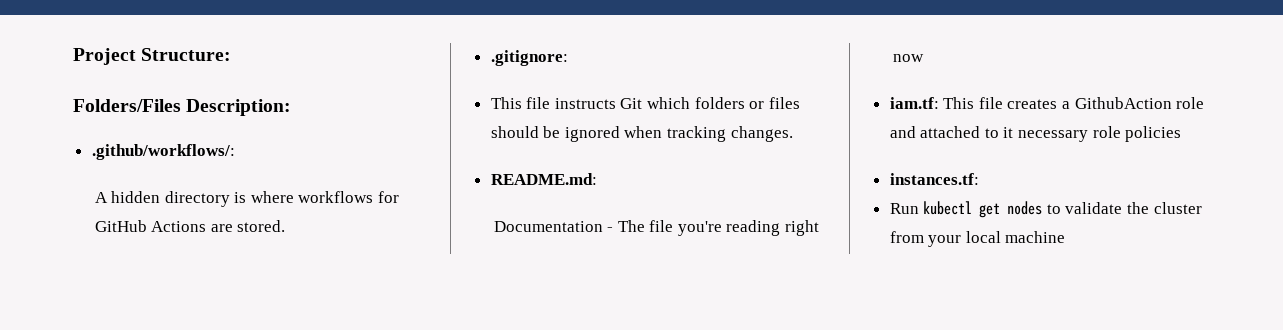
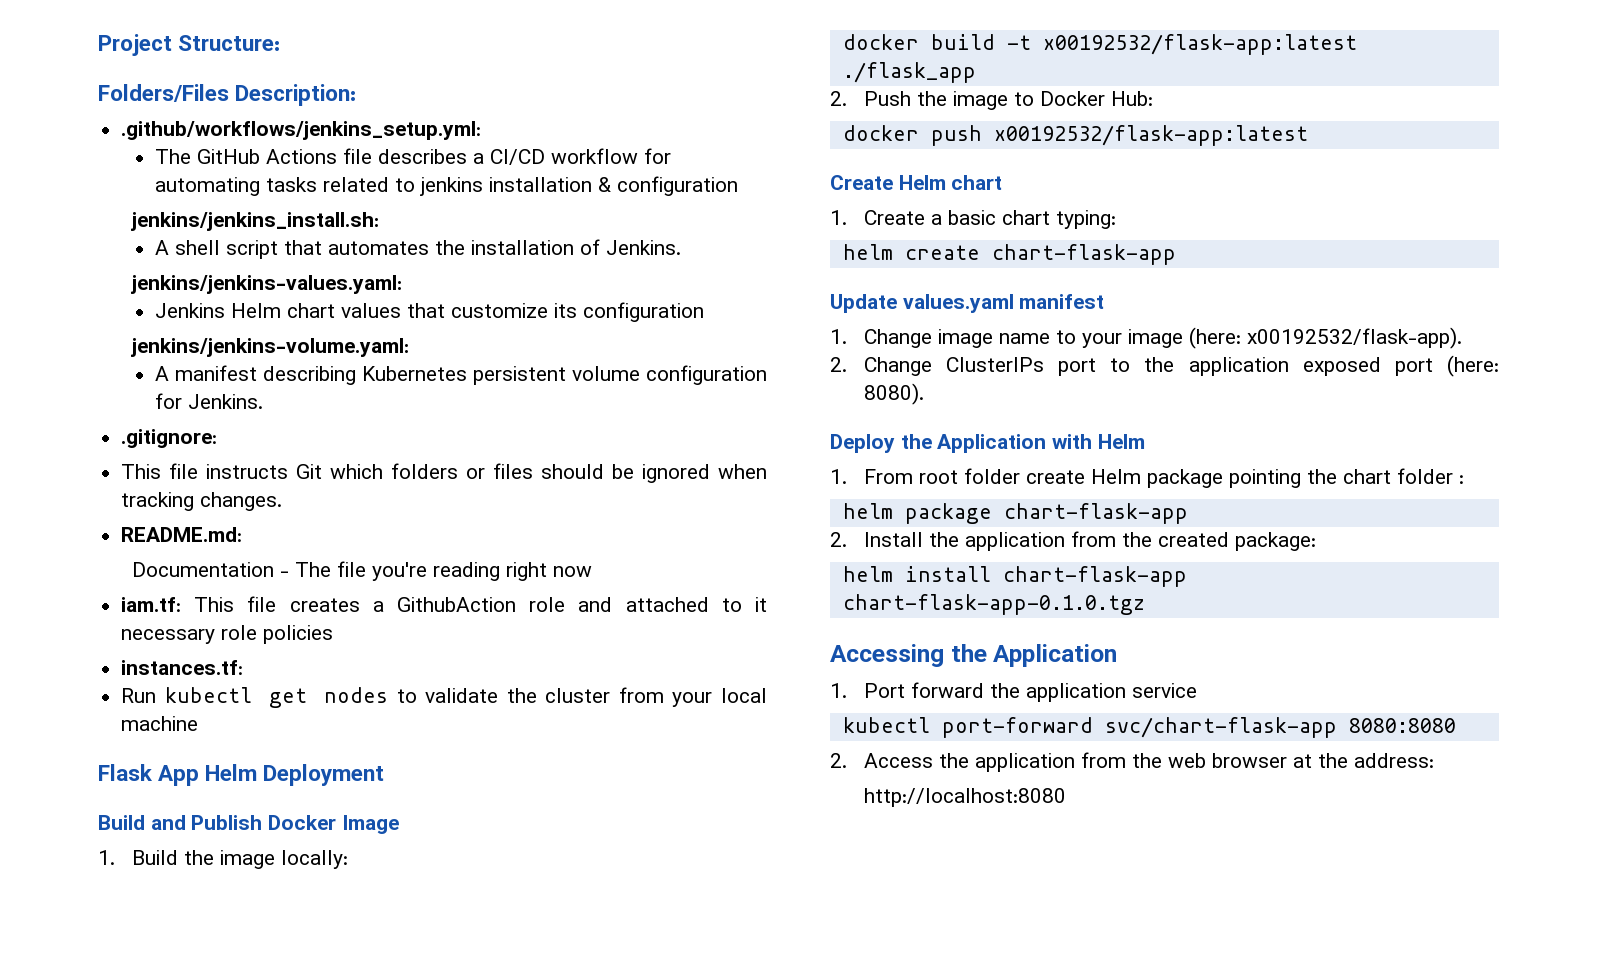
[91,144,235,160] [94,191,400,207] [94,220,286,232] .github/workflows/: // A hidden directory is where workflows for GitHub Actions are stored. -> [121,121,482,140] [154,148,671,165] [154,176,738,196] [130,212,379,231] [154,239,681,259] [130,275,402,294] [154,302,704,322] [130,338,409,357] [154,365,768,385] [154,393,263,409] .github/workflows/jenkins_setup.yml: // The GitHub Actions file describes a CI/CD workflow for automating tasks related to jenkins installation & configuration // jenkins/jenkins_install.sh: // A shell script that automates the installation of Jenkins. // jenkins/jenkins-values.yaml: // Jenkins Helm chart values that customize its configuration // jenkins/jenkins-volume.yaml: // A manifest describing Kubernetes persistent volume configuration for Jenkins.
(1066, 237) none -> [98,764,385,786] [98,815,399,834] [98,850,348,869] [842,34,1357,55] [842,62,976,83] [830,91,1153,110] [842,125,1308,146] [830,175,1003,190] [830,210,1116,229] [842,244,1176,265] [830,294,1105,313] [830,327,1462,349] [830,355,1499,377] [863,383,924,405] [830,434,1145,453] [830,468,1464,488] [842,503,1188,524] [830,531,1316,551] [842,566,1187,587] [842,594,1145,615] [830,644,1118,667] [830,682,1197,702] [842,717,1456,738] [830,752,1434,772] [863,788,1066,807] // Flask App Helm Deployment // Build and Publish Docker Image // 1. Build the image locally: // docker build -t x00192532/flask-app:latest ./flask_app // 2. Push the image to Docker Hub: // docker push x00192532/flask-app:latest // Create Helm chart // 1. Create a basic chart typing: // helm create chart-flask-app // Update values.yaml manifest // 1. Change image name to your image (here: x00192532/flask-app). // 2. Change ClusterIPs port to the application exposed port (here: 8080). // Deploy the Application with Helm // 1. From root folder create Helm package pointing the chart folder : // helm package chart-flask-app // 2. Install the application from the created package: // helm install chart-flask-app chart-flask-app-0.1.0.tgz // Accessing the Application // 1. Port forward the application service // kubectl port-forward svc/chart-flask-app 8080:8080 // 2. Access the application from the web browser at the address: // http://localhost:8080

